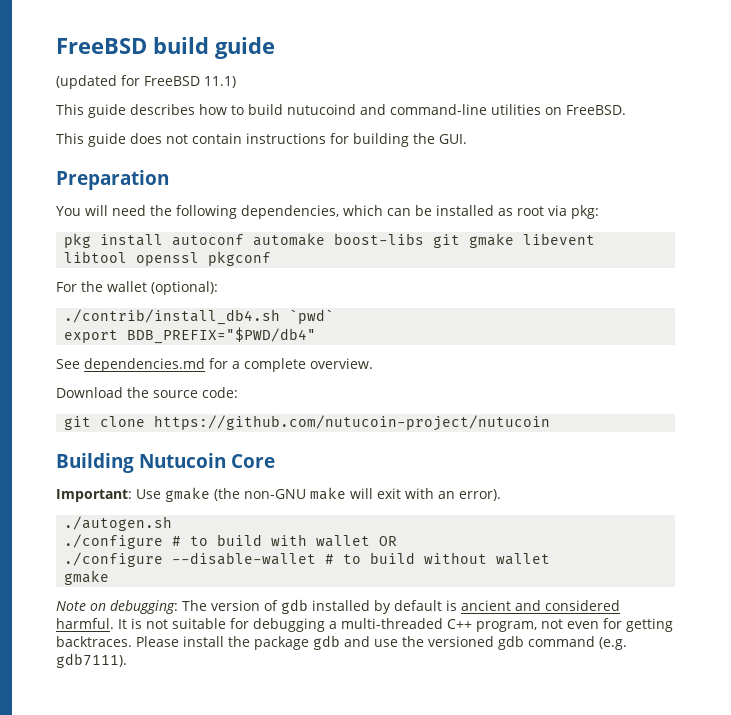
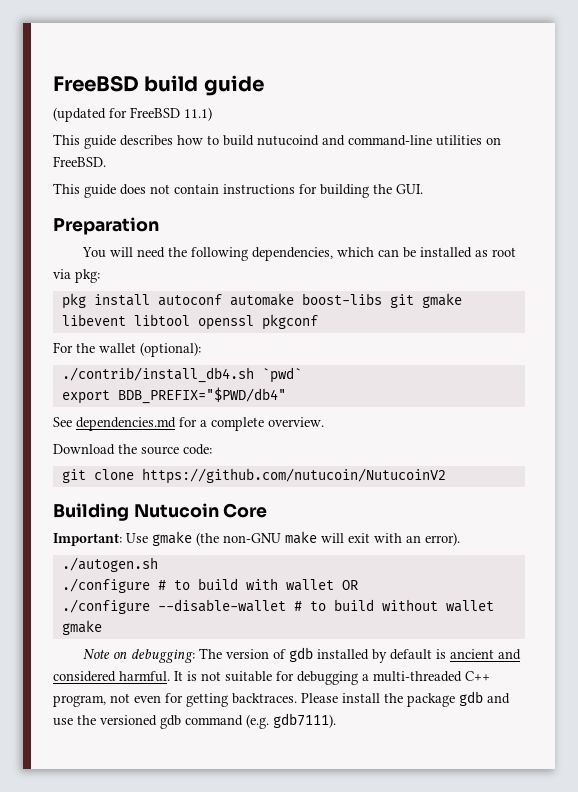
[154,415,551,431] https://github.com/nutucoin-project/nutucoin -> [141,468,446,484] https://github.com/nutucoin/NutucoinV2

